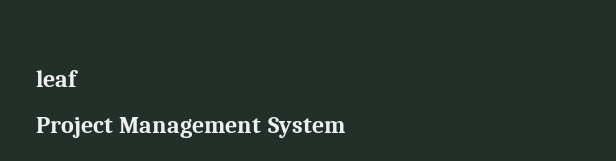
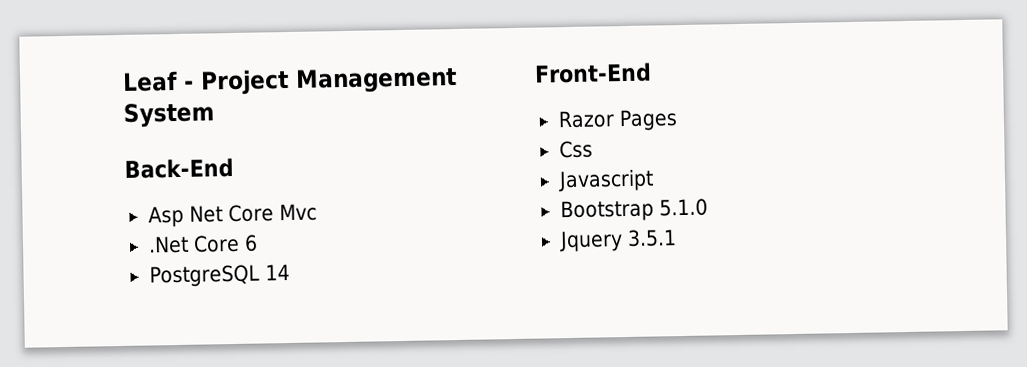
[36,70,78,87] leaf // -> [122,70,194,92] Leaf -
(345, 127) none -> [124,157,234,179] [147,203,317,228] [147,234,258,254] [148,264,290,288] [534,62,652,84] [557,109,678,132] [558,140,593,159] [557,169,654,193] [559,198,708,223] [558,229,677,253] // Back-End // Asp Net Core Mvc // .Net Core 6 // PostgreSQL 14 // Front-End // Razor Pages // Css // Javascript // Bootstrap 5.1.0 // Jquery 3.5.1

